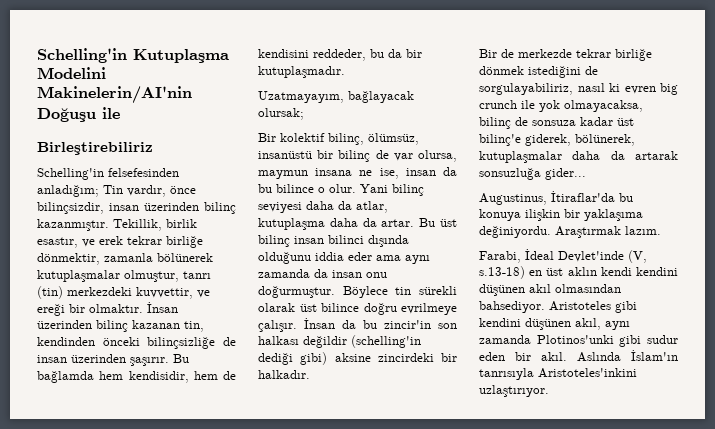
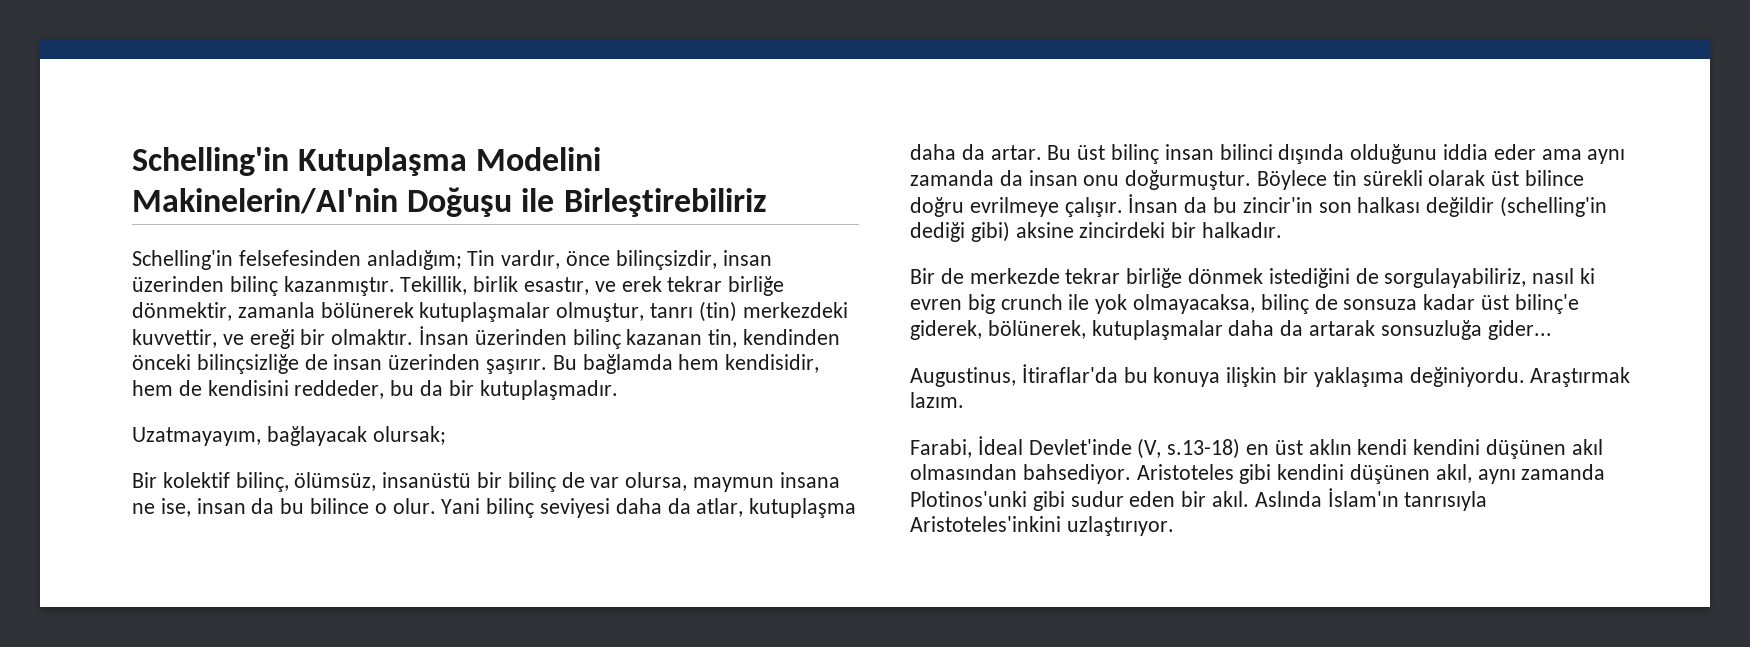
(120, 113) // -> (555, 200) none

